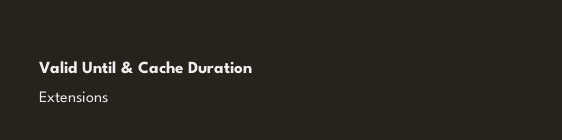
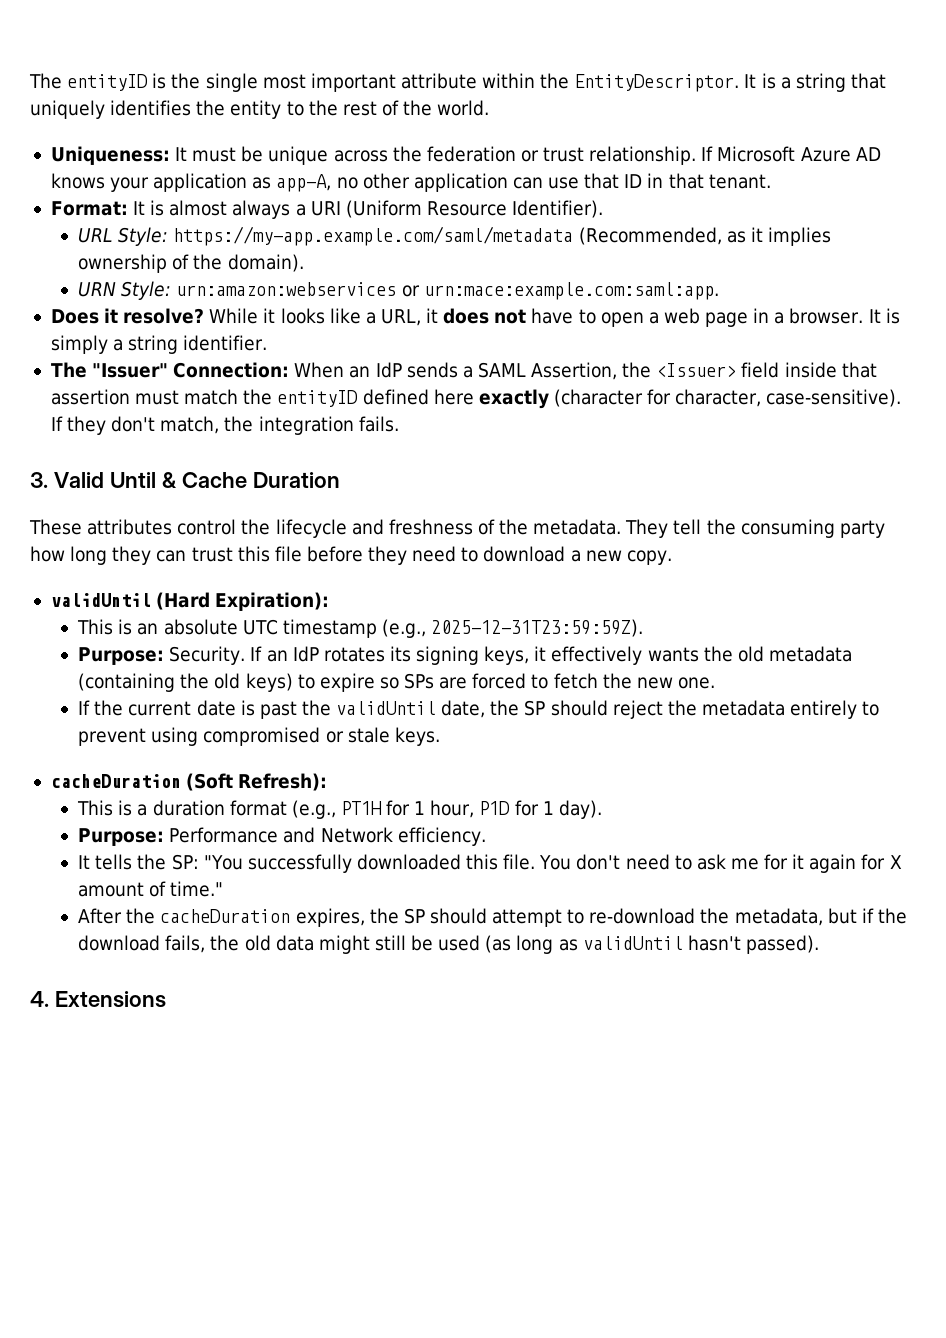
(39, 67) none -> [29,73,886,92] [30,100,490,119] [50,146,881,165] [50,173,771,192] [50,200,604,219] [78,226,831,246] [78,254,304,273] [78,281,719,300] [50,308,900,327] [50,335,268,354] [50,362,877,380] [50,389,902,409] [50,416,399,435] [30,472,48,488] The entityID is the single most important attribute within the EntityDescriptor. It is a string that uniquely identifies the entity to the rest of the world. // Uniqueness: It must be unique across the federation or trust relationship. If Microsoft Azure AD knows your application as app-A, no other application can use that ID in that tenant. // Format: It is almost always a URI (Uniform Resource Identifier). // URL Style: https://my-app.example.com/saml/metadata (Recommended, as it implies ownership of the domain). // URN Style: urn:amazon:webservices or urn:mace:example.com:saml:app. // Does it resolve? While it looks like a URL, it does not have to open a web page in a browser. It is simply a string identifier. // The "Issuer" Connection: When an IdP sends a SAML Assertion, the <Issuer> field inside that assertion must match the entityID defined here exactly (character for character, case-sensitive). If they don't match, the integration fails. // 3.
(252, 67) none -> [29,519,885,538] [30,546,672,565] [50,592,330,611] [77,619,644,638] [78,646,852,665] [78,673,715,692] [78,700,880,719] [78,727,440,746] [50,773,328,791] [77,800,602,819] [78,827,486,846] [78,854,902,873] [78,881,224,897] [78,908,907,927] [78,935,819,954] [30,991,49,1007] These attributes control the lifecycle and freshness of the metadata. They tell the consuming party how long they can trust this file before they need to download a new copy. // validUntil (Hard Expiration): // This is an absolute UTC timestamp (e.g., 2025-12-31T23:59:59Z). // Purpose: Security. If an IdP rotates its signing keys, it effectively wants the old metadata (containing the old keys) to expire so SPs are forced to fetch the new one. // If the current date is past the validUntil date, the SP should reject the metadata entirely to prevent using compromised or stale keys. // cacheDuration (Soft Refresh): // This is a duration format (e.g., PT1H for 1 hour, P1D for 1 day). // Purpose: Performance and Network efficiency. // It tells the SP: "You successfully downloaded this file. You don't need to ask me for it again for X amount of time." // After the cacheDuration expires, the SP should attempt to re-download the metadata, but if the download fails, the old data might still be used (as long as validUntil hasn't passed). // 4.

